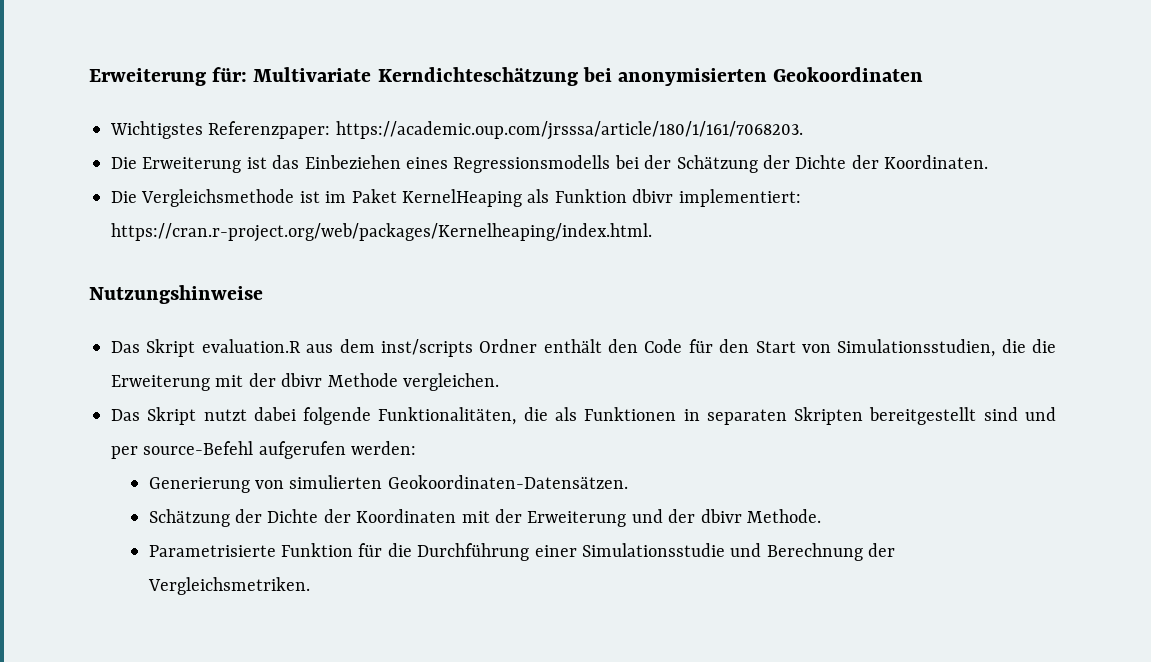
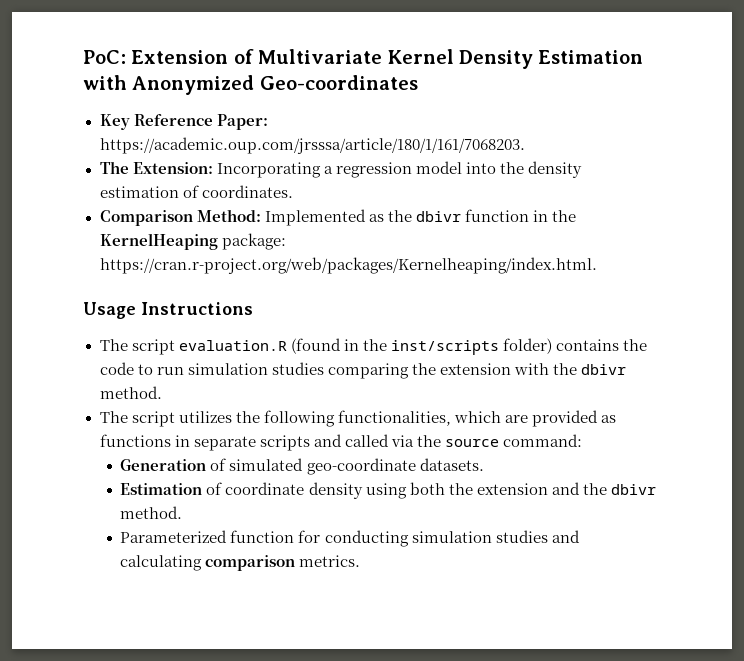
[89,67,924,86] [110,121,803,140] [111,155,989,173] [111,189,801,207] [111,223,652,242] [89,285,263,304] [111,339,1056,357] [111,373,499,391] [111,407,1057,425] [111,441,417,459] [148,475,628,493] [148,509,821,527] [148,543,896,561] [147,577,310,595] Erweiterung für: Multivariate Kerndichteschätzung bei anonymisierten Geokoordinaten // Wichtigstes Referenzpaper: https://academic.oup.com/jrsssa/article/180/1/161/7068203. // Die Erweiterung ist das Einbeziehen eines Regressionsmodells bei der Schätzung der Dichte der Koordinaten. // Die Vergleichsmethode ist im Paket KernelHeaping als Funktion dbivr implementiert: https://cran.r-project.org/web/packages/Kernelheaping/index.html. // Nutzungshinweise // Das Skript evaluation.R aus dem inst/scripts Ordner enthält den Code für den Start von Simulationsstudien, die die Erweiterung mit der dbivr Methode vergleichen. // Das Skript nutzt dabei folgende Funktionalitäten, die als Funktionen in separaten Skripten bereitgestellt sind und per source-Befehl aufgerufen werden: // Generierung von simulierten Geokoordinaten-Datensätzen. // Schätzung der Dichte der Koordinaten mit der Erweiterung und der dbivr Methode. // Parametrisierte Funktion für die Durchführung einer Simulationsstudie und Berechnung der Vergleichsmetriken. -> [83,49,644,69] [83,75,418,95] [99,114,268,130] [99,137,525,154] [99,161,582,178] [99,185,293,198] [99,209,576,226] [99,233,286,250] [99,257,597,274] [83,302,253,319] [99,338,647,355] [99,362,626,379] [99,386,162,399] [99,410,616,427] [99,434,582,451] [120,458,484,475] [120,482,656,499] [120,506,183,519] [120,530,580,547] [120,555,361,571] PoC: Extension of Multivariate Kernel Density Estimation with Anonymized Geo-coordinates // Key Reference Paper: https://academic.oup.com/jrsssa/article/180/1/161/7068203. // The Extension: Incorporating a regression model into the density estimation of coordinates. // Comparison Method: Implemented as the dbivr function in the KernelHeaping package: https://cran.r-project.org/web/packages/Kernelheaping/index.html. // Usage Instructions // The script evaluation.R (found in the inst/scripts folder) contains the code to run simulation studies comparing the extension with the dbivr method. // The script utilizes the following functionalities, which are provided as functions in separate scripts and called via the source command: // Generation of simulated geo-coordinate datasets. // Estimation of coordinate density using both the extension and the dbivr method. // Parameterized function for conducting simulation studies and calculating comparison metrics.

